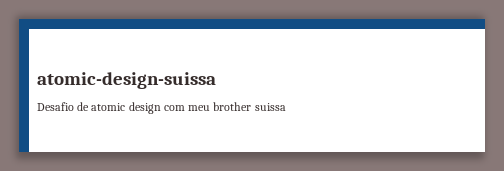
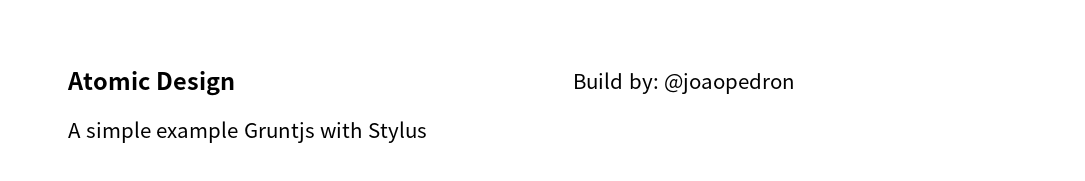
[37,72,216,89] [37,102,286,114] atomic-design-suissa // Desafio de atomic design com meu brother suissa -> [67,71,236,96] [68,121,427,143] [573,72,796,94] Atomic Design // A simple example Gruntjs with Stylus // Build by: @joaopedron

